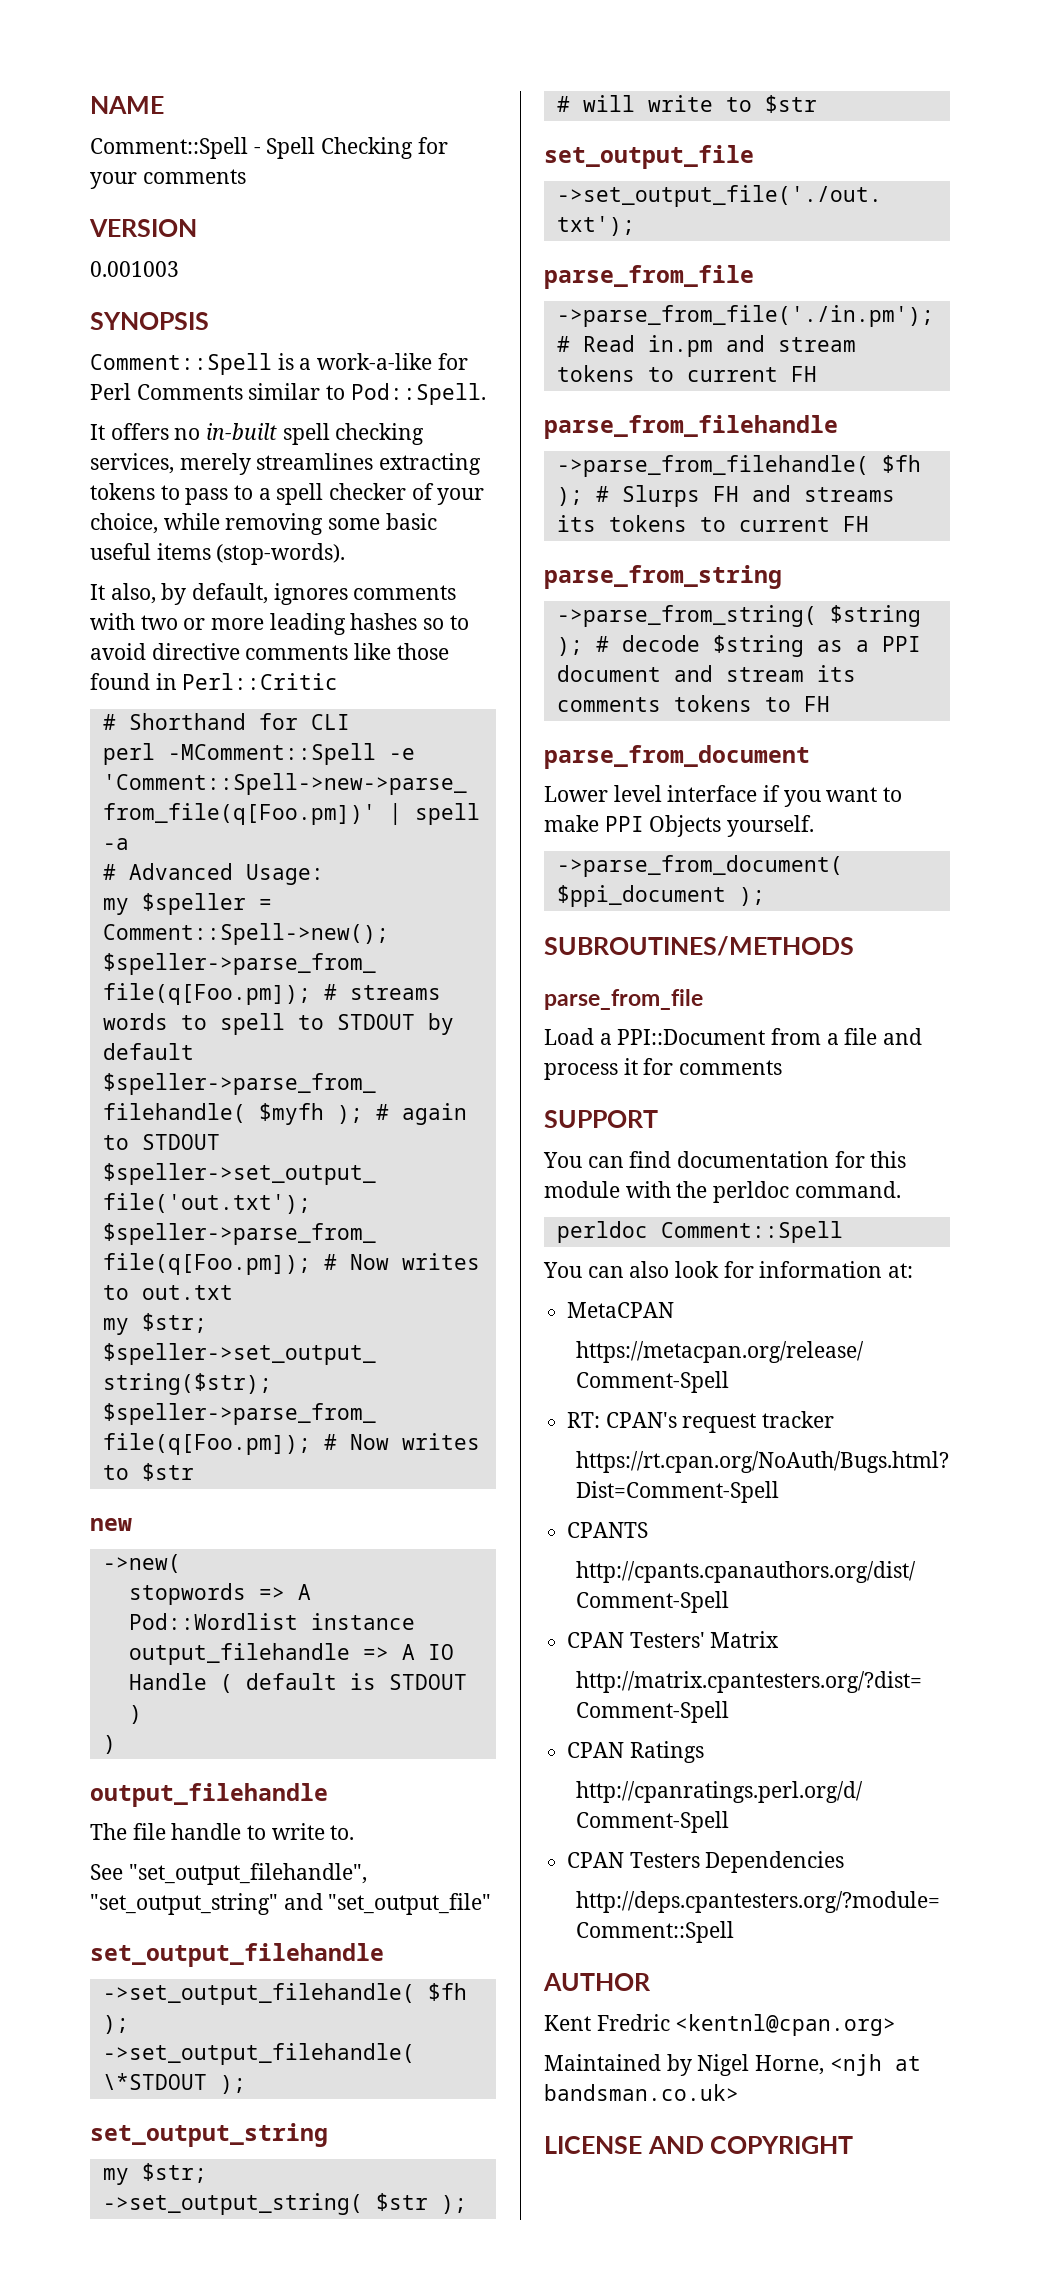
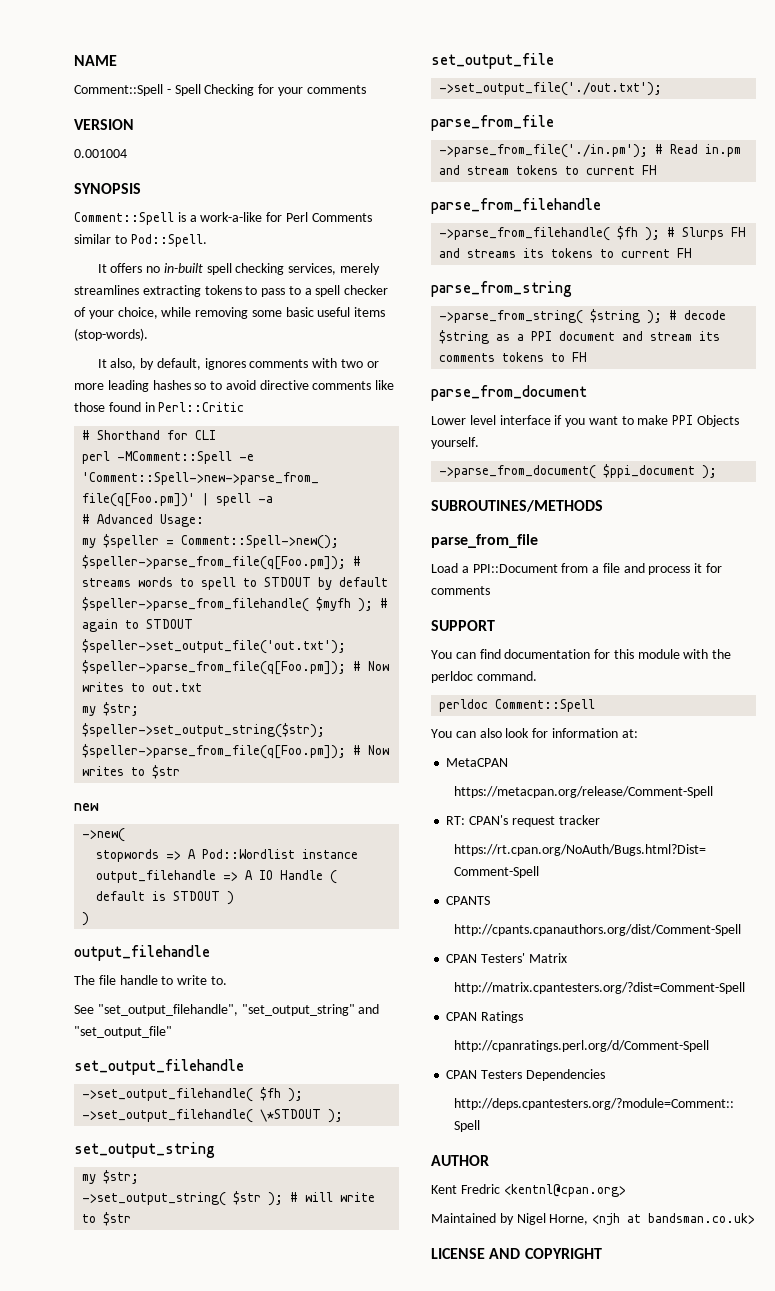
[90,261,179,277] 0.001003 -> [74,149,127,158] 0.001004

